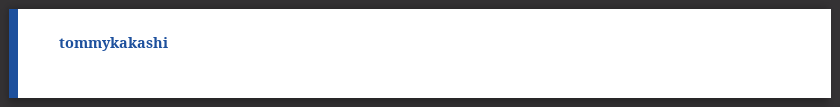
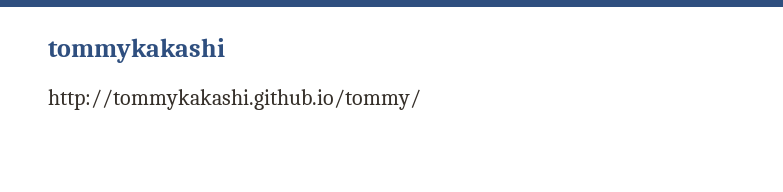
(168, 44) none -> [48,89,421,110] // http://tommykakashi.github.io/tommy/

